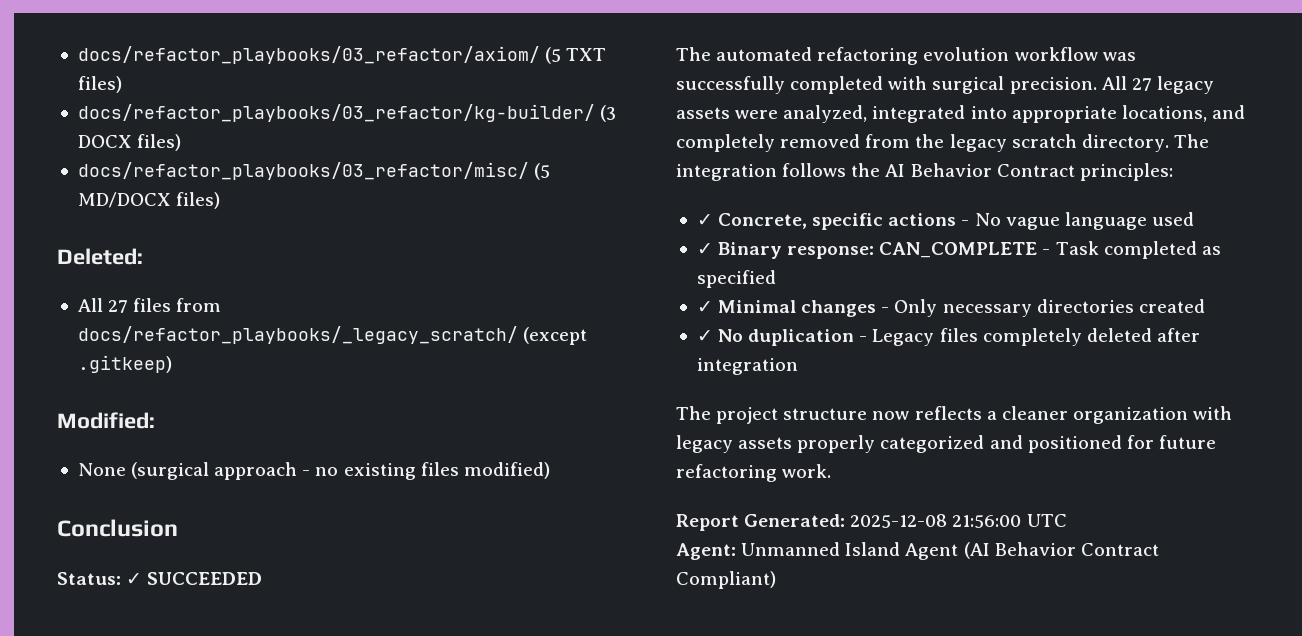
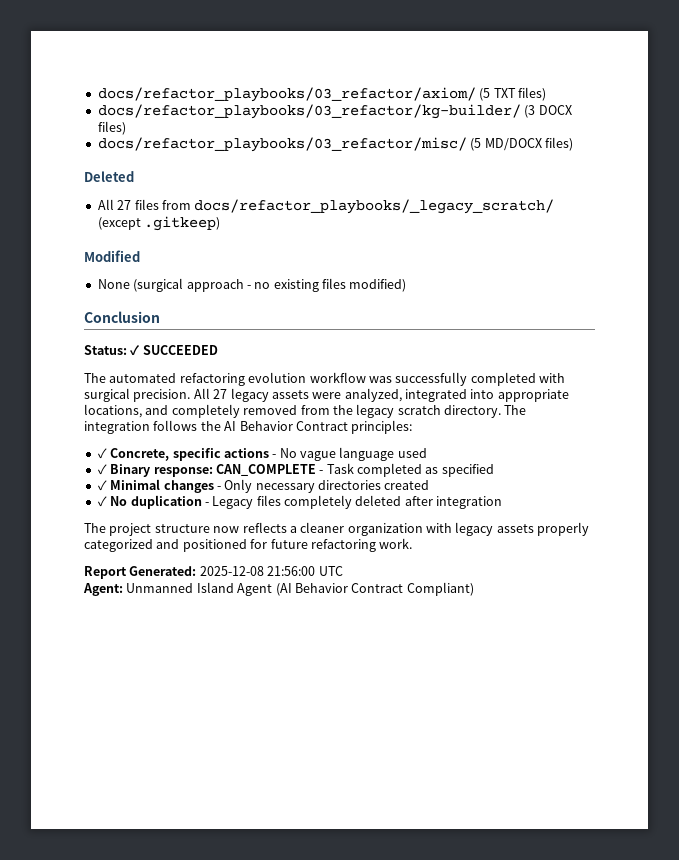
[57,248,143,265] Deleted: -> [84,171,134,182] Deleted
[57,412,155,429] Modified: -> [84,250,140,262] Modified

